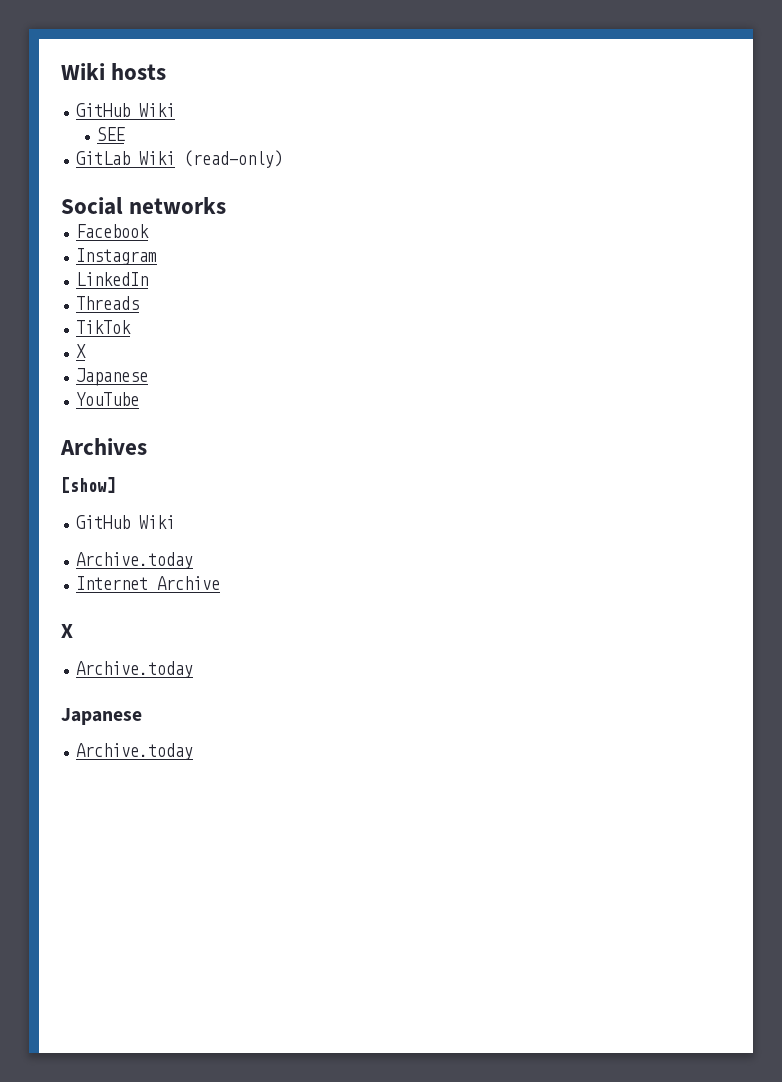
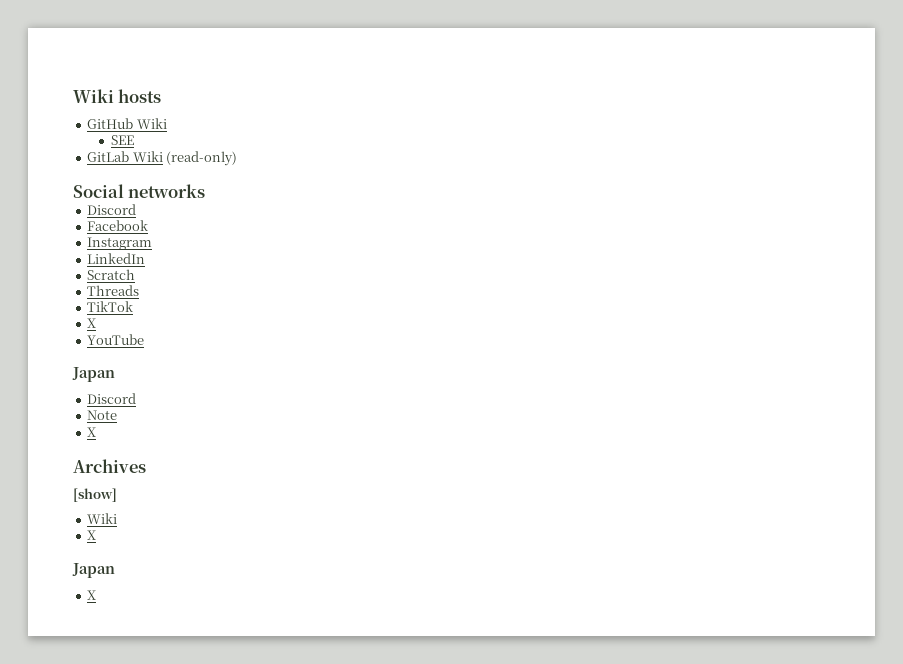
(227, 205) none -> [87,204,137,215] // Discord
(149, 279) none -> [87,269,136,280] // Scratch
[76,368,149,386] [76,392,140,406] Japanese // YouTube -> [87,334,145,345] [72,367,115,382] [87,393,137,404] [87,410,118,420] [87,427,97,437] YouTube // Japan // Discord // Note // X
[76,515,176,529] [76,552,194,569] [76,576,221,590] [61,624,73,638] [76,661,194,678] [61,708,142,725] [76,743,194,760] GitHub Wiki // Archive.today // Internet Archive // X // Archive.today // Japanese // Archive.today -> [87,513,118,524] [87,530,97,540] [72,563,115,578] [87,590,97,600] Wiki // X // Japan // X

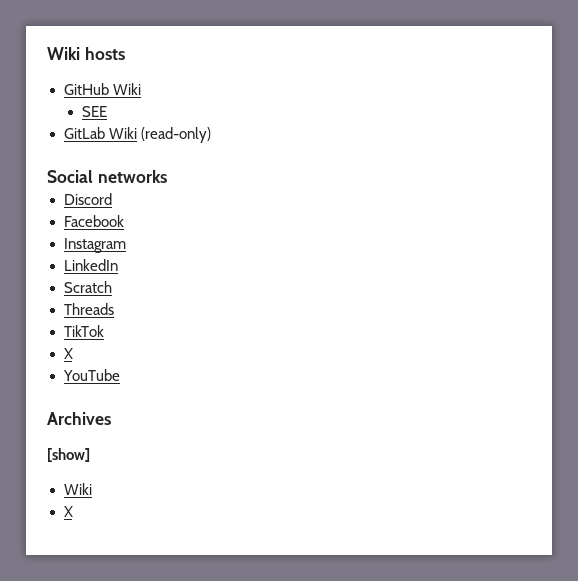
[72,367,115,382] [87,393,137,404] [87,410,118,420] [87,427,97,437] // Japan // Discord // Note // X -> (121, 375) none
[72,563,115,578] [87,590,97,600] // Japan // X -> (73, 511) none

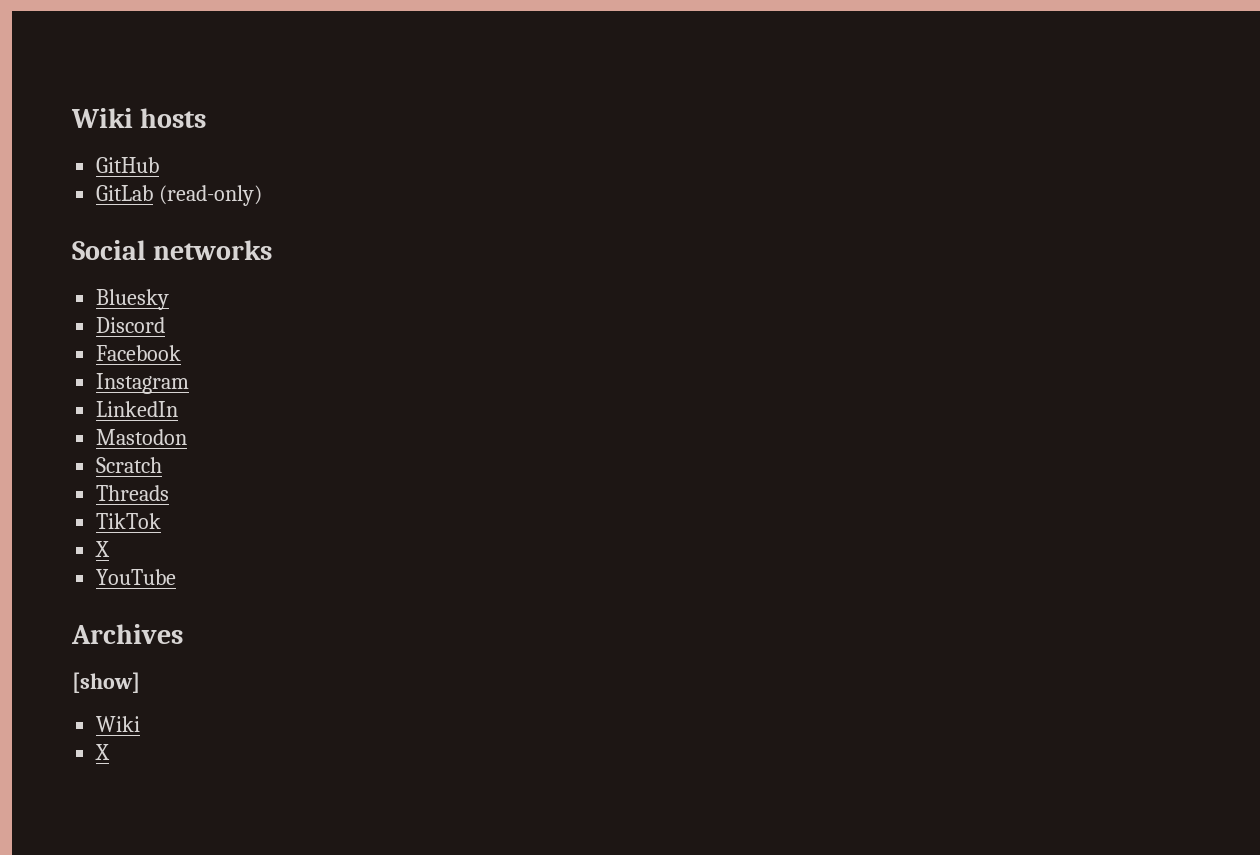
[112,83,141,95] [81,106,107,117] Wiki // SEE -> (160, 165) none
[108,127,137,139] Wiki -> (154, 193) none
(167, 176) none -> [96,289,170,310] // Bluesky
(118, 265) none -> [96,429,188,445] // Mastodon

